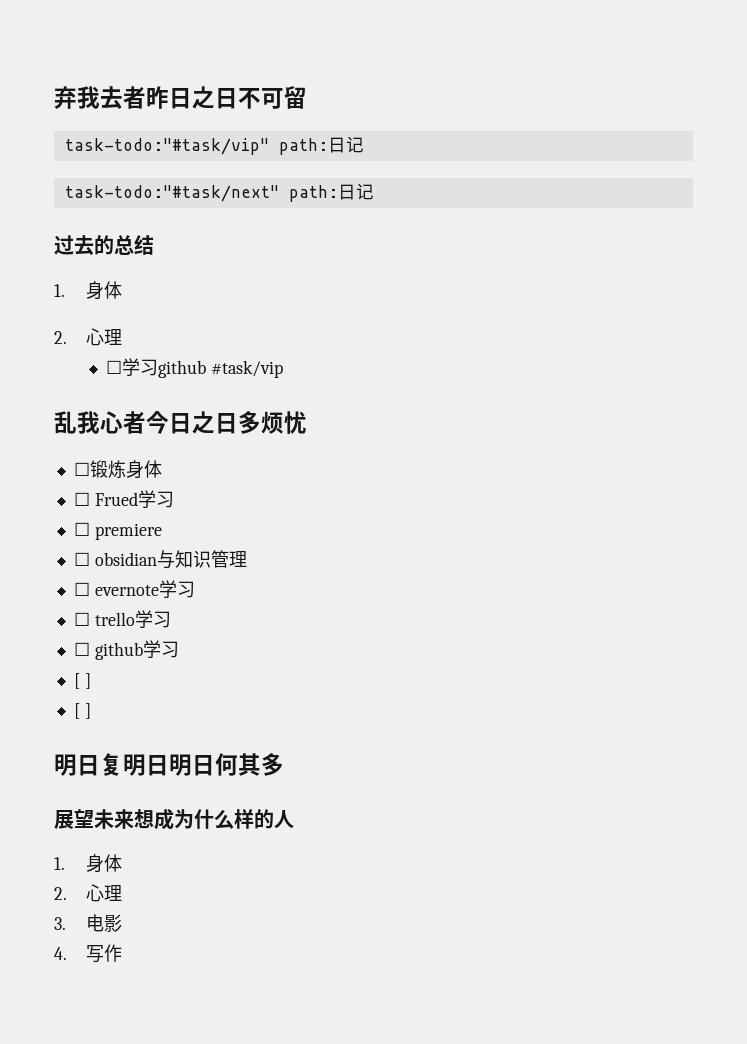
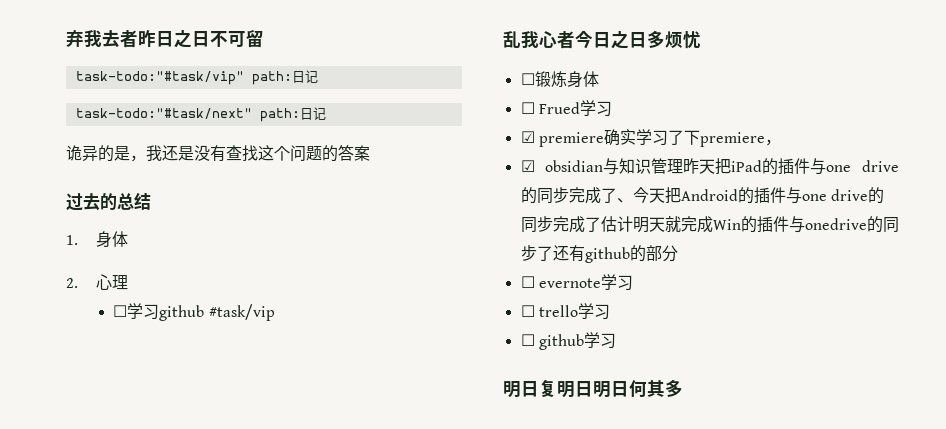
(374, 191) none -> [66,145,370,162] // 诡异的是，我还是没有查找这个问题的答案
[73,522,162,540] [73,550,247,569] ☐ premiere // ☐ obsidian与知识管理 -> [520,129,781,147] [520,158,899,175] [520,187,884,204] [520,216,899,233] [520,245,678,263] ☑ premiere确实学习了下premiere， // ☑ obsidian与知识管理昨天把iPad的插件与one drive的同步完成了、今天把Android的插件与one drive的同步完成了估计明天就完成Win的插件与onedrive的同步了还有github的部分
[73,673,91,689] [73,703,91,719] // [ ] // [ ] -> (616, 341) none
[54,808,294,830] [54,854,122,873] [54,884,122,902] [54,914,122,932] [54,944,122,963] // 展望未来想成为什么样的人 // 1.身体 // 2.心理 // 3.电影 // 4.写作 -> (683, 388) none

